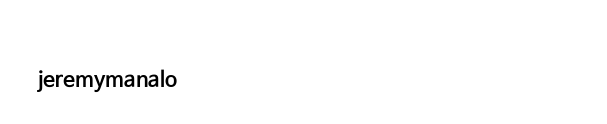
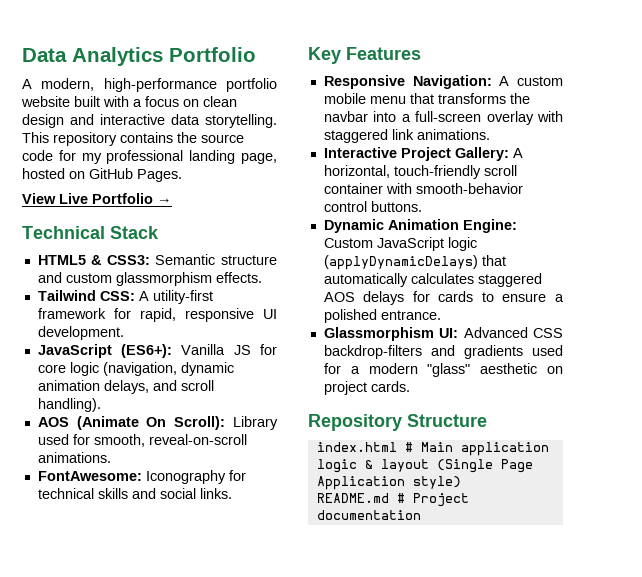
[37,69,177,93] jeremymanalo -> [22,47,256,66] [22,78,277,92] [21,96,237,107] [22,114,277,128] [22,132,244,146] [22,150,277,164] [22,168,182,182] [22,193,172,204] [22,226,159,239] [37,254,277,265] [37,272,262,286] [37,290,213,304] [37,308,277,322] [37,326,124,340] [37,344,277,358] [37,362,234,376] [37,380,214,394] [37,398,101,412] [37,416,278,430] [37,434,247,447] [37,452,111,463] [37,470,246,484] [37,488,232,499] [308,47,421,64] [323,75,563,89] [323,93,530,104] [323,111,563,125] [323,129,490,143] [323,147,523,161] [323,165,517,179] [323,183,523,194] [323,201,422,212] [323,219,517,233] [323,237,477,251] [323,255,506,270] [323,273,542,287] [323,291,564,305] [323,309,441,323] [323,327,563,341] [323,345,563,359] [323,363,563,377] [323,381,410,395] [308,414,487,431] [316,442,549,456] [316,459,533,473] [316,476,461,490] [316,493,469,507] [316,510,421,520] Data Analytics Portfolio // A modern, high-performance portfolio website built with a focus on clean design and interactive data storytelling. This repository contains the source code for my professional landing page, hosted on GitHub Pages. // View Live Portfolio → // Technical Stack // HTML5 & CSS3: Semantic structure and custom glassmorphism effects. // Tailwind CSS: A utility-first framework for rapid, responsive UI development. // JavaScript (ES6+): Vanilla JS for core logic (navigation, dynamic animation delays, and scroll handling). // AOS (Animate On Scroll): Library used for smooth, reveal-on-scroll animations. // FontAwesome: Iconography for technical skills and social links. // Key Features // Responsive Navigation: A custom mobile menu that transforms the navbar into a full-screen overlay with staggered link animations. // Interactive Project Gallery: A horizontal, touch-friendly scroll container with smooth-behavior control buttons. // Dynamic Animation Engine: Custom JavaScript logic (applyDynamicDelays) that automatically calculates staggered AOS delays for cards to ensure a polished entrance. // Glassmorphism UI: Advanced CSS backdrop-filters and gradients used for a modern "glass" aesthetic on project cards. // Repository Structure // index.html # Main application logic & layout (Single Page Application style) // README.md # Project documentation

